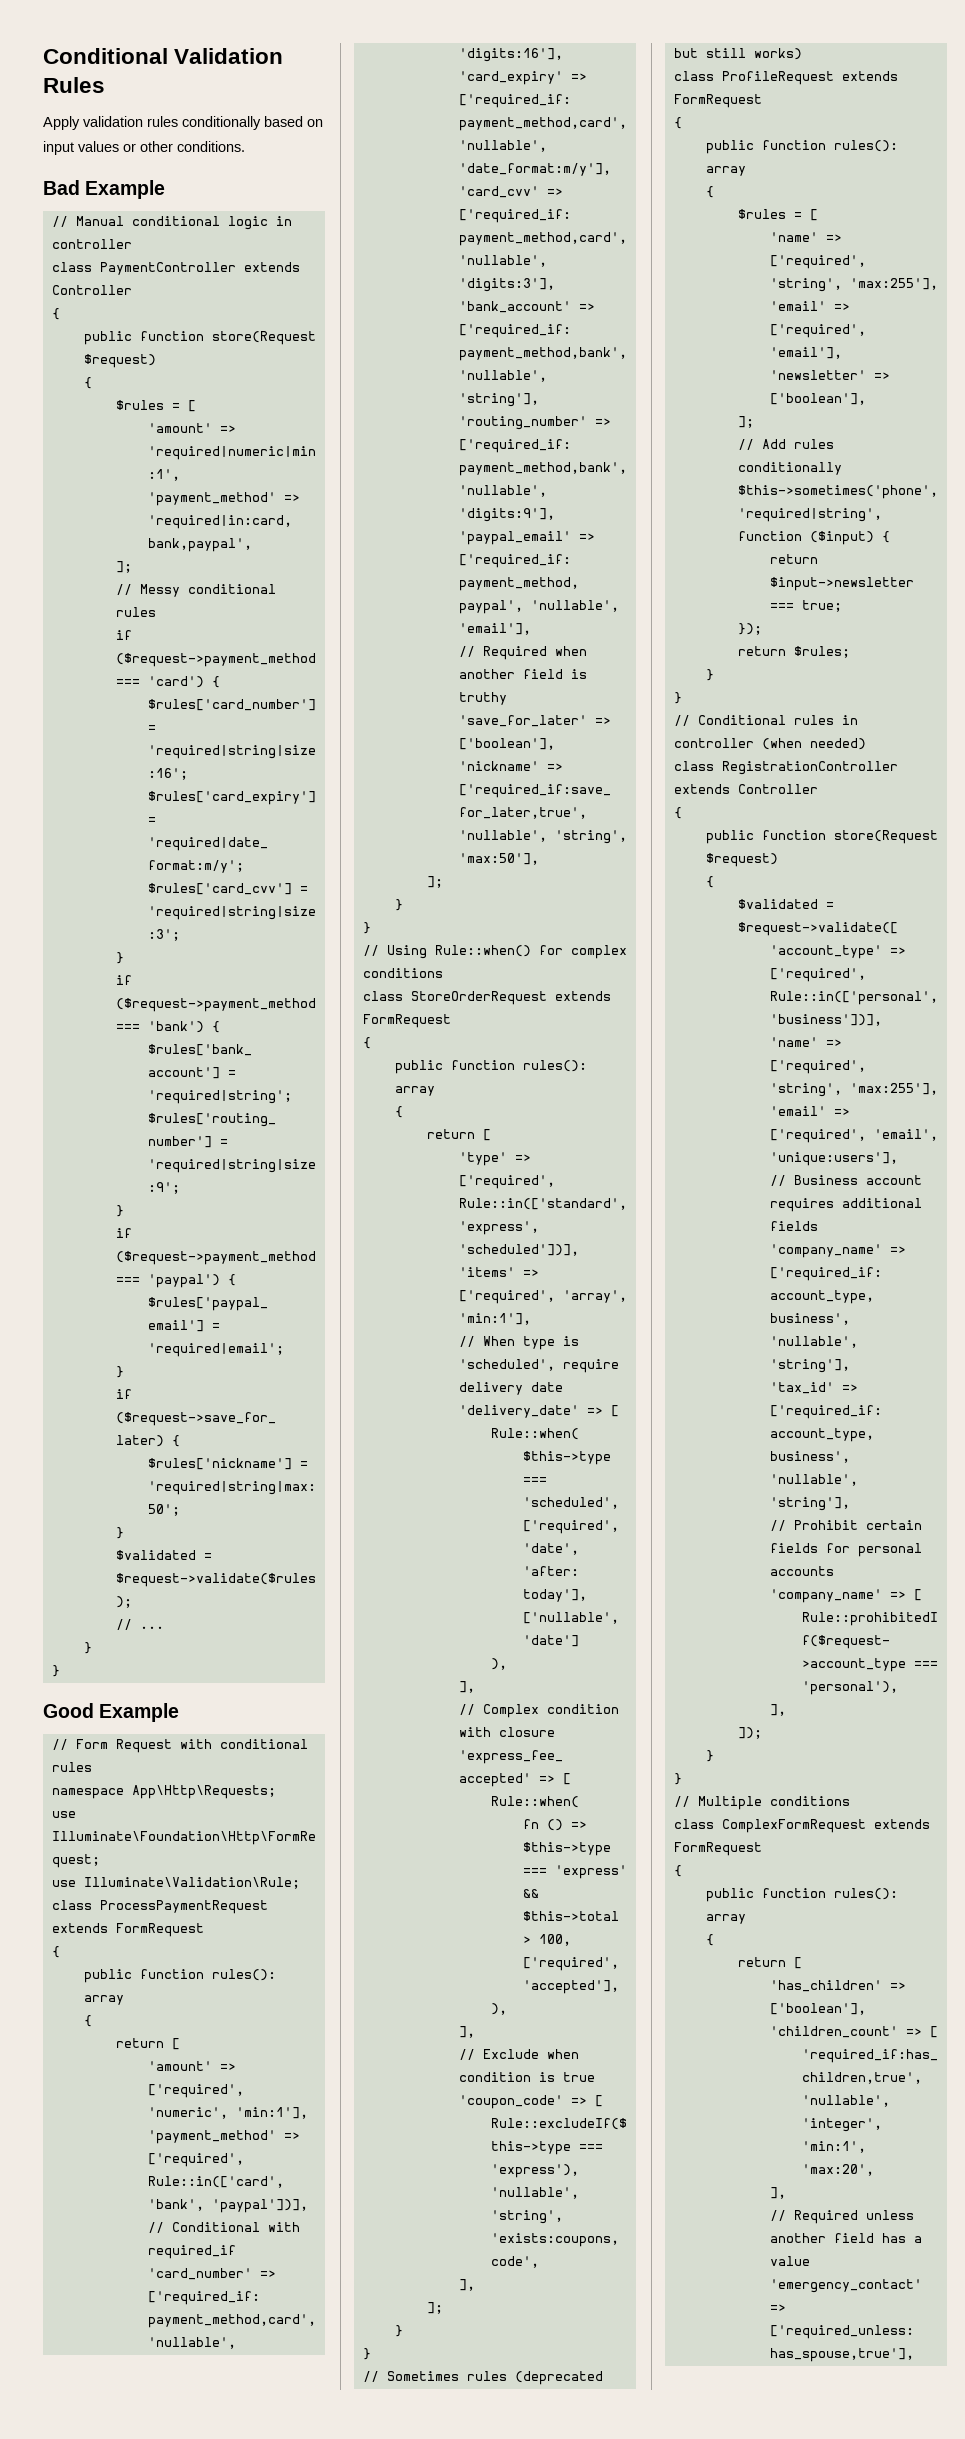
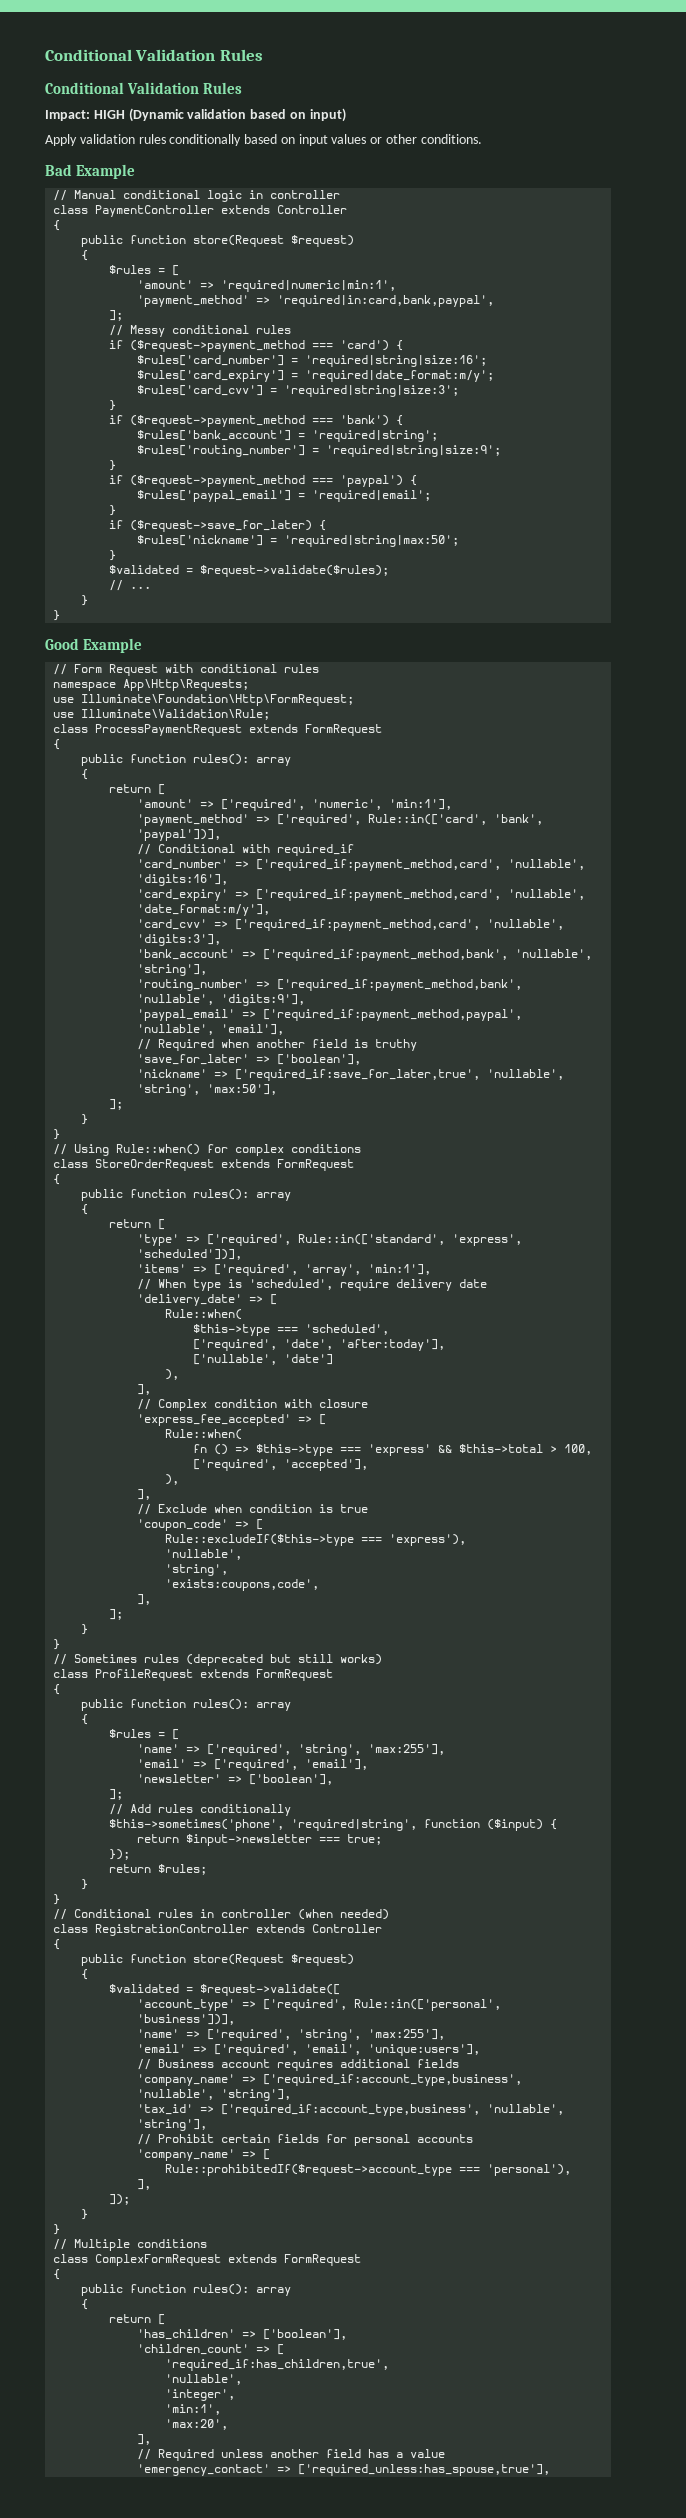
[43,48,284,64] [43,77,105,93] Conditional Validation Rules -> [45,49,263,61] [45,82,243,94] [45,108,346,122] Conditional Validation Rules // Conditional Validation Rules // Impact: HIGH (Dynamic validation based on input)

